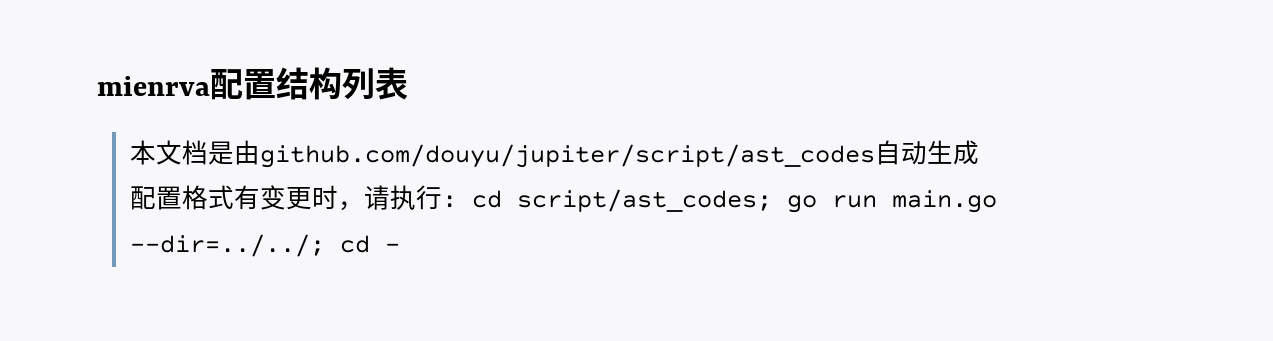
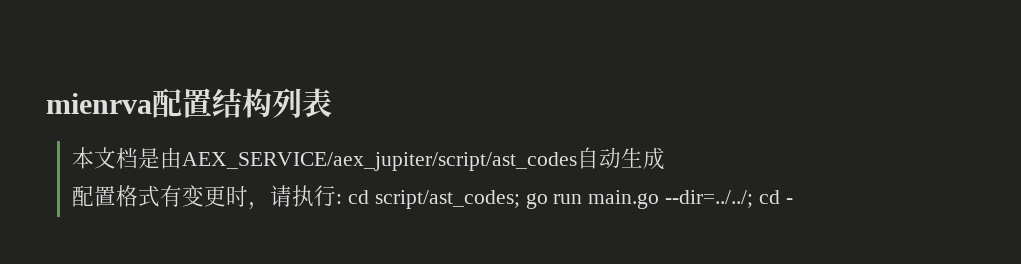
[259,144,875,168] github.com/douyu/jupiter/script/ast_codes -> [182,152,578,171] AEX_SERVICE/aex_jupiter/script/ast_codes

